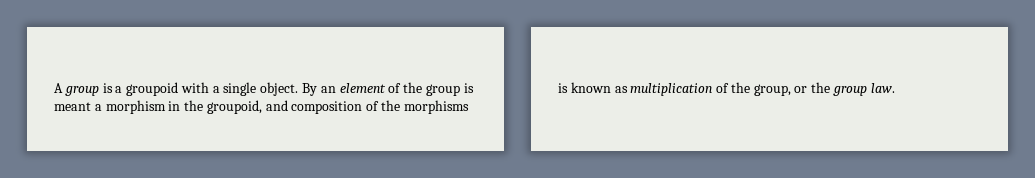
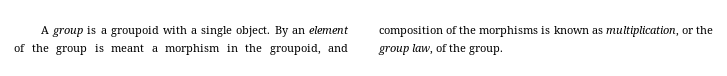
[630,82,895,96] multiplication of the group, or the group law. -> [605,26,713,37] [378,44,503,55] multiplication, or the group law, of the group.

